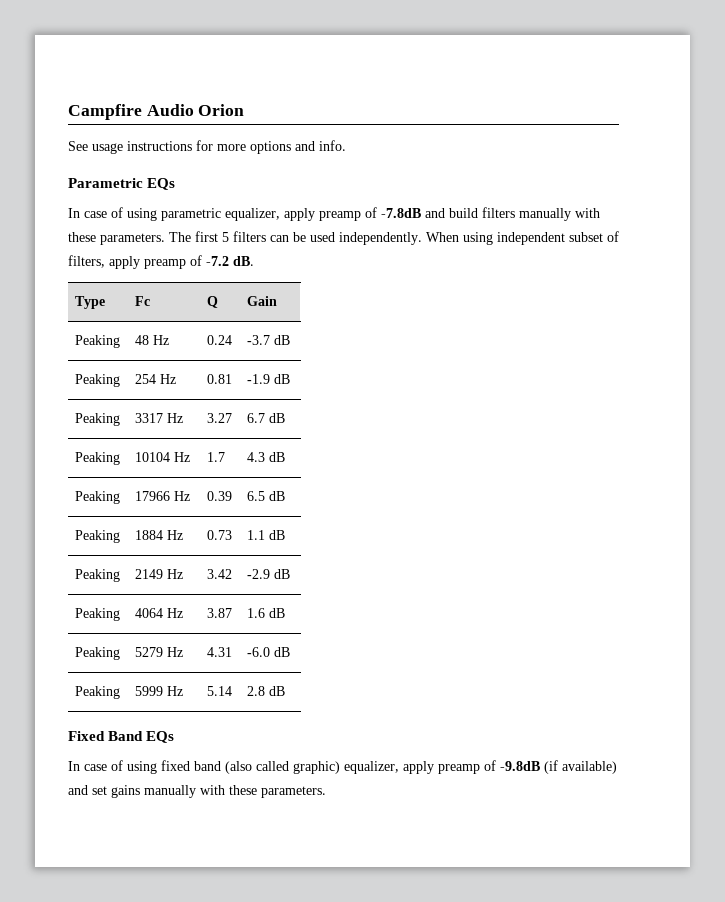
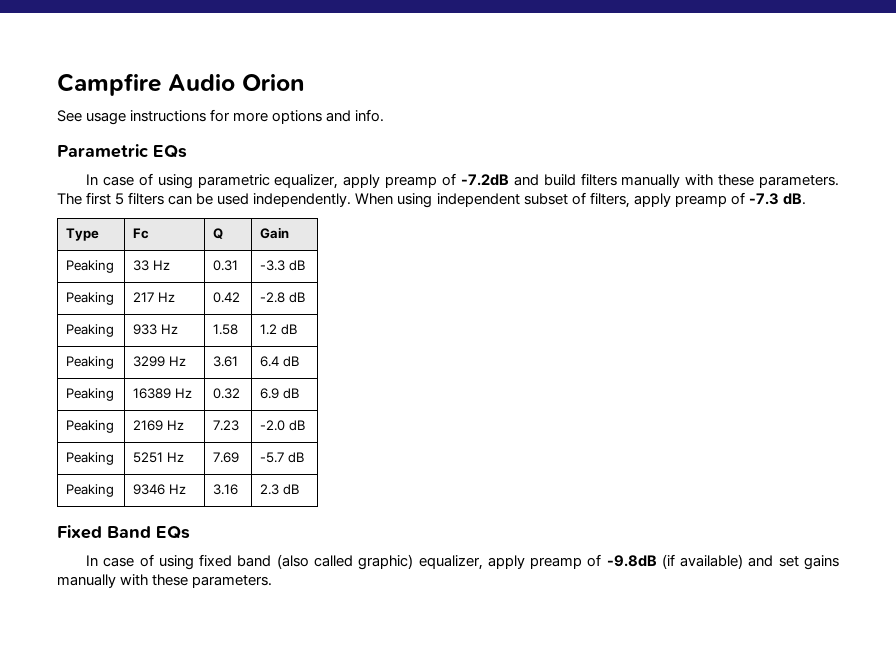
[381,208,421,218] -7.8dB -> [460,174,509,186] -7.2dB
[206,256,229,266] -7.2 -> [748,193,779,205] -7.3
[135,335,170,345] [207,335,233,345] [247,335,291,345] [75,374,121,387] [135,374,177,384] [207,374,233,384] [247,374,291,384] [75,413,121,426] [135,413,184,423] [207,413,233,423] [247,413,286,423] [75,452,121,465] [135,452,191,462] [207,452,226,462] [247,452,286,462] [75,491,121,504] [135,491,191,501] [207,491,233,501] [247,491,286,501] [75,530,121,543] [135,530,184,540] [207,530,233,540] [247,530,286,540] [75,569,121,582] [135,569,184,579] [207,569,233,579] [247,569,291,579] [75,608,121,621] [135,608,184,618] [207,608,233,618] [247,608,286,618] [75,647,121,660] [135,647,184,657] [207,647,233,657] [247,647,291,657] [75,686,121,699] [135,686,184,696] [207,686,233,696] [247,686,266,696] 48 Hz | 0.24 | -3.7 dB // Peaking | 254 Hz | 0.81 | -1.9 dB // Peaking | 3317 Hz | 3.27 | 6.7 dB // Peaking | 10104 Hz | 1.7 | 4.3 dB // Peaking | 17966 Hz | 0.39 | 6.5 dB // Peaking | 1884 Hz | 0.73 | 1.1 dB // Peaking | 2149 Hz | 3.42 | -2.9 dB // Peaking | 4064 Hz | 3.87 | 1.6 dB // Peaking | 5279 Hz | 4.31 | -6.0 dB // Peaking | 5999 Hz | 5.14 | 2.8 -> [133,260,171,271] [213,260,239,271] [260,260,306,271] [66,292,115,305] [133,292,176,302] [213,292,241,303] [260,292,306,303] [66,324,115,337] [133,324,179,335] [213,324,239,335] [260,324,298,335] [66,356,115,369] [133,356,187,367] [213,356,239,367] [260,356,300,367] [66,388,115,401] [133,388,193,399] [213,388,241,399] [260,388,300,399] [66,420,115,433] [133,420,185,431] [213,420,240,431] [260,420,306,431] [66,452,115,465] [133,452,185,463] [213,452,240,463] [260,452,305,463] [66,484,115,497] [133,484,187,495] [213,484,239,495] [260,484,280,495] 33 Hz | 0.31 | -3.3 dB // Peaking | 217 Hz | 0.42 | -2.8 dB // Peaking | 933 Hz | 1.58 | 1.2 dB // Peaking | 3299 Hz | 3.61 | 6.4 dB // Peaking | 16389 Hz | 0.32 | 6.9 dB // Peaking | 2169 Hz | 7.23 | -2.0 dB // Peaking | 5251 Hz | 7.69 | -5.7 dB // Peaking | 9346 Hz | 3.16 | 2.3

